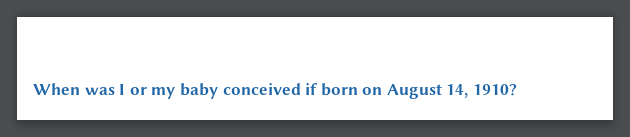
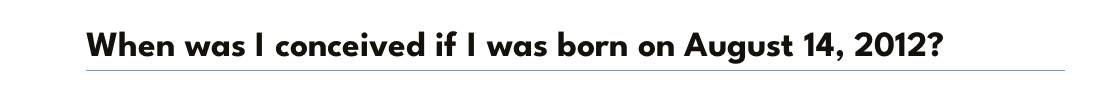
[129,83,319,99] or my baby conceived if -> [274,31,548,57] conceived if I was
[473,84,518,96] 1910? -> [854,32,945,57] 2012?

